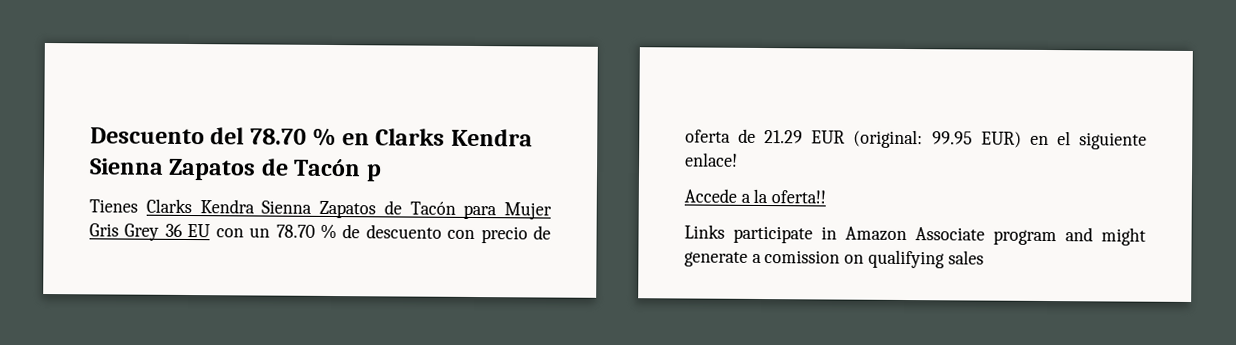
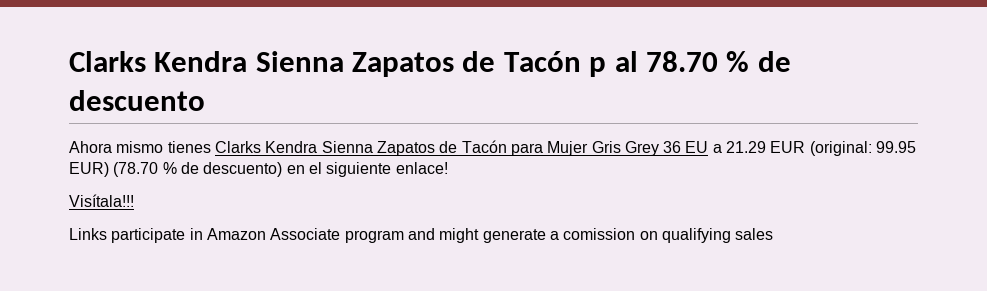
[90,127,370,147] Descuento del 78.70 % en -> (69, 61) none
[89,199,138,213] // Tienes -> [614,51,791,72] [69,90,205,111] [69,141,211,153] al 78.70 % de descuento // Ahora mismo tienes
[215,223,551,244] [685,128,757,143] con un 78.70 % de descuento con precio de oferta de -> [712,144,722,153] a
(1022, 139) none -> [113,162,283,177] (78.70 % de descuento)
[684,188,827,204] Accede a la oferta!! -> [69,194,134,207] Visítala!!!

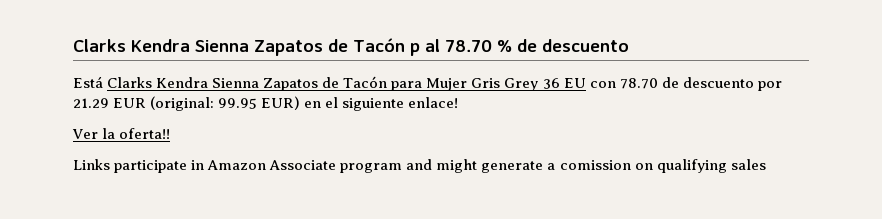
[69,141,211,153] Ahora mismo tienes -> [73,76,103,88] Está
[712,144,722,153] a -> [589,77,782,91] con 78.70 de descuento por
[113,162,283,177] (78.70 % de descuento) -> (301, 103) none
[69,194,134,207] Visítala!!! -> [72,128,171,139] Ver la oferta!!

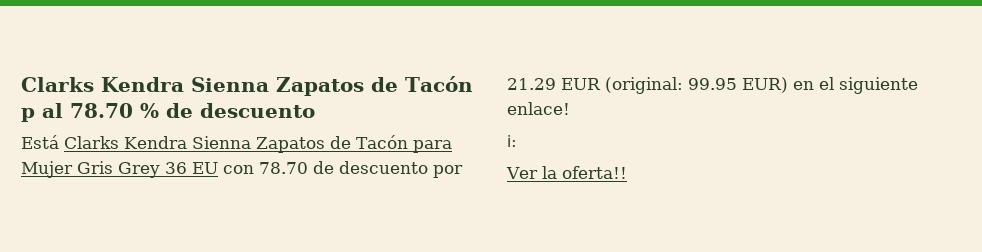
(459, 102) none -> [507,135,517,147] // ℹ:
[73,159,766,173] // Links participate in Amazon Associate program and might generate a comission on qualifying sales -> (627, 172) none

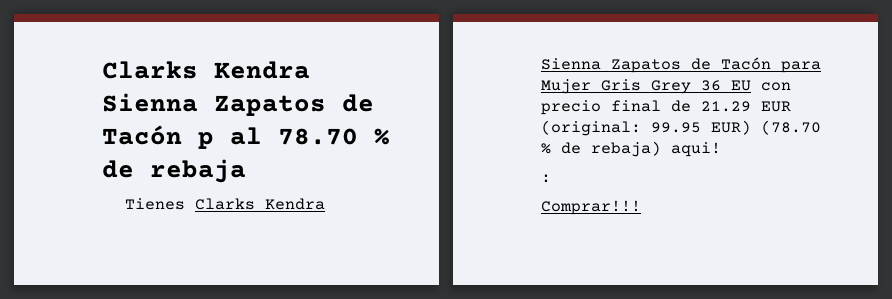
[200,103,315,118] [21,135,59,149] descuento // Está -> [150,159,246,183] [124,198,185,210] rebaja // Tienes
[259,161,463,178] 78.70 de descuento por -> [541,100,691,115] precio final de
[793,77,918,94] [507,102,570,115] [507,135,517,147] [506,166,627,179] en el siguiente enlace! // ℹ: // Ver la oferta!! -> [761,120,821,135] [541,141,721,157] [541,174,551,183] [541,200,641,215] (78.70 % de rebaja) aqui! // : // Comprar!!!

